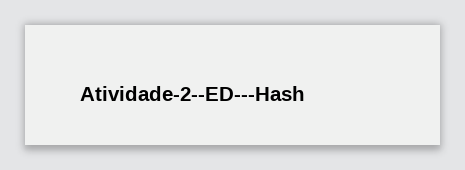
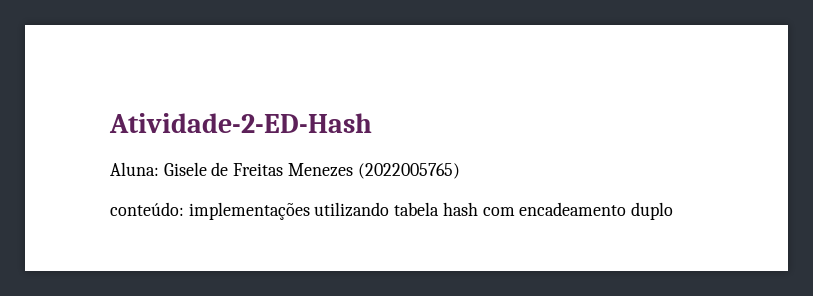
[80,86,305,101] Atividade-2--ED---Hash -> [109,113,372,133] [110,162,460,179] [110,202,674,220] Atividade-2-ED-Hash // Aluna: Gisele de Freitas Menezes (2022005765) // conteúdo: implementações utilizando tabela hash com encadeamento duplo

